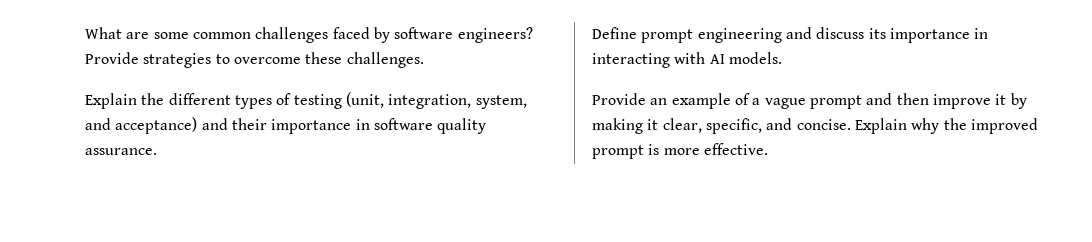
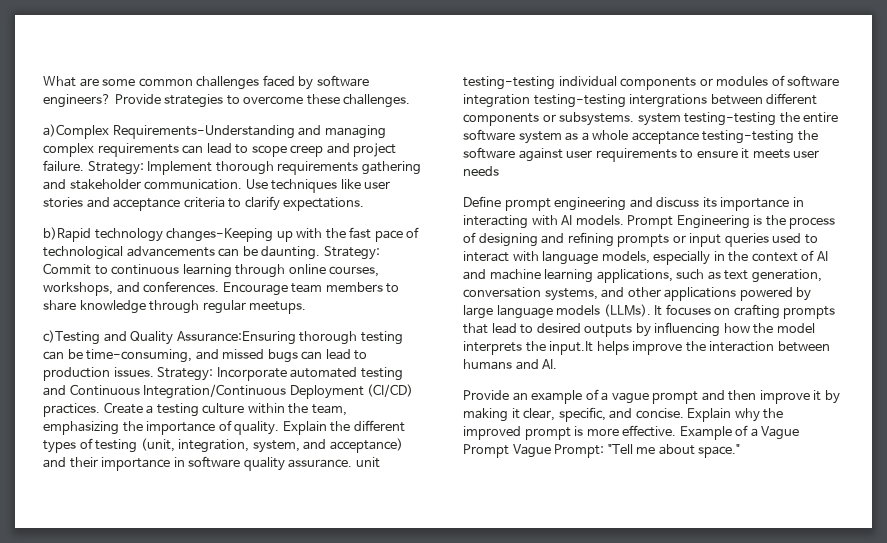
(424, 60) none -> [43,124,386,139] [43,143,397,157] [43,160,421,175] [43,179,391,193] [43,196,365,211] [43,227,420,242] [43,246,380,260] [43,263,380,278] [43,281,400,296] [43,300,307,314] [43,330,403,345] [43,349,368,363] [43,367,403,381] [43,384,414,399] [43,402,347,417] [43,420,280,435] a)Complex Requirements-Understanding and managing complex requirements can lead to scope creep and project failure. Strategy: Implement thorough requirements gathering and stakeholder communication. Use techniques like user stories and acceptance criteria to clarify expectations. // b)Rapid technology changes-Keeping up with the fast pace of technological advancements can be daunting. Strategy: Commit to continuous learning through online courses, workshops, and conferences. Encourage team members to share knowledge through regular meetups. // c)Testing and Quality Assurance:Ensuring thorough testing can be time-consuming, and missed bugs can lead to production issues. Strategy: Incorporate automated testing and Continuous Integration/Continuous Deployment (CI/CD) practices. Create a testing culture within the team, emphasizing the importance of quality.
(157, 151) none -> [355,457,380,468] [463,75,840,90] [463,93,818,108] [463,112,839,126] [463,129,818,144] [463,147,820,162] [463,166,499,176] unit testing-testing individual components or modules of software integration testing-testing intergrations between different components or subsystems. system testing-testing the entire software system as a whole acceptance testing-testing the software against user requirements to ensure it meets user needs
(782, 58) none -> [627,215,836,229] [463,232,818,247] [463,250,828,265] [463,269,822,283] [463,287,812,301] [463,304,836,319] [463,322,815,337] [463,341,830,355] [463,359,558,370] Prompt Engineering is the process of designing and refining prompts or input queries used to interact with language models, especially in the context of AI and machine learning applications, such as text generation, conversation systems, and other applications powered by large language models (LLMs). It focuses on crafting prompts that lead to desired outputs by influencing how the model interprets the input.It helps improve the interaction between humans and AI.
(768, 149) none -> [679,425,800,440] [463,444,741,458] Example of a Vague Prompt Vague Prompt: "Tell me about space."

